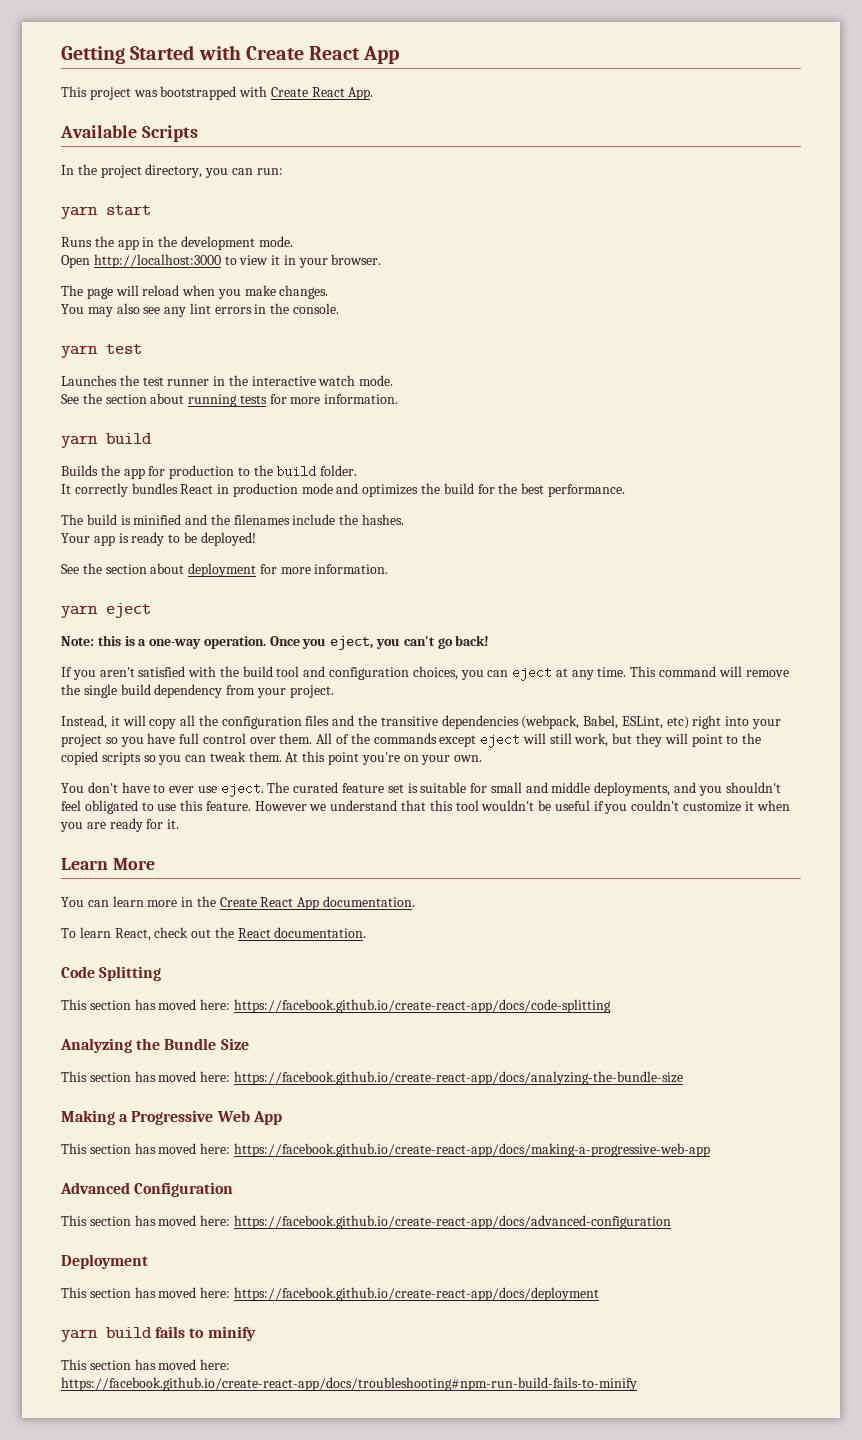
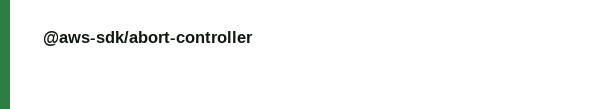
[61,45,400,64] [61,86,374,100] [60,125,198,142] [61,164,283,178] [61,205,151,219] [61,236,293,250] [61,254,382,268] [61,285,329,299] [61,303,340,317] [61,344,142,358] [61,375,394,386] [61,393,399,407] [61,433,152,448] [61,465,358,479] [61,483,625,497] [61,514,405,525] [61,532,256,546] [61,563,389,577] [61,603,151,618] [61,635,490,650] [61,666,789,681] [61,684,334,698] [61,715,782,729] [61,733,762,748] [61,751,483,765] [61,782,781,797] [61,800,790,814] [60,818,180,832] [61,858,155,870] [61,896,416,910] [61,927,367,941] [61,966,162,981] [61,999,611,1013] [60,1038,249,1053] [61,1071,683,1085] [61,1110,282,1125] [61,1143,710,1157] [60,1182,234,1197] [61,1215,671,1229] [61,1254,148,1269] [61,1287,599,1301] [61,1326,256,1342] [61,1359,231,1370] [61,1377,637,1391] Getting Started with Create React App // This project was bootstrapped with Create React App. // Available Scripts // In the project directory, you can run: // yarn start // Runs the app in the development mode. // Open http://localhost:3000 to view it in your browser. // The page will reload when you make changes. // You may also see any lint errors in the console. // yarn test // Launches the test runner in the interactive watch mode. // See the section about running tests for more information. // yarn build // Builds the app for production to the build folder. // It correctly bundles React in production mode and optimizes the build for the best performance. // The build is minified and the filenames include the hashes. // Your app is ready to be deployed! // See the section about deployment for more information. // yarn eject // Note: this is a one-way operation. Once you eject, you can't go back! // If you aren't satisfied with the build tool and configuration choices, you can eject at any time. This command will remove the single build dependency from your project. // Instead, it will copy all the configuration files and the transitive dependencies (webpack, Babel, ESLint, etc) right into your project so you have full control over them. All of the commands except eject will still work, but they will point to the copied scripts so you can tweak them. At this point you're on your own. // You don't have to ever use eject. The curated feature set is suitable for small and middle deployments, and you shouldn't feel obligated to use this feature. However we understand that this tool wouldn't be useful if you couldn't customize it when you are ready for it. // Learn More // You can learn more in the Create React App documentation. // To learn React, check out the React documentation. // Code Splitting // This section has moved here: https://facebook.github.io/create-react-app/docs/code-splitting // Analyzing the Bundle Size // This section has moved here: https://facebook.github.io/create-react-app/docs/analyzing-the-bundle-size // Making a Progressive Web App // This section has moved here: https://facebook.github.io/create-react-app/docs/making-a-progressive-web-app // Advanced Configuration // This section has moved here: https://facebook.github.io/create-react-app/docs/advanced-configuration // Deployment // This section has moved here: https://facebook.github.io/create-react-app/docs/deployment // yarn build fails to minify // This section has moved here: https://facebook.github.io/create-react-app/docs/troubleshooting#npm-run-build-fails-to-minify -> [43,31,253,46] @aws-sdk/abort-controller

